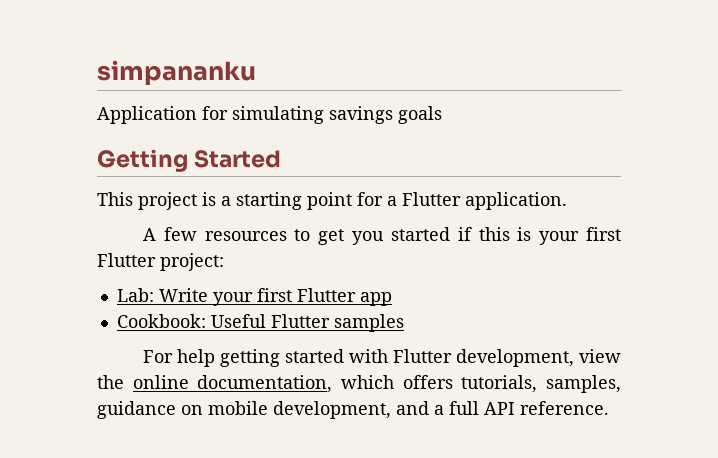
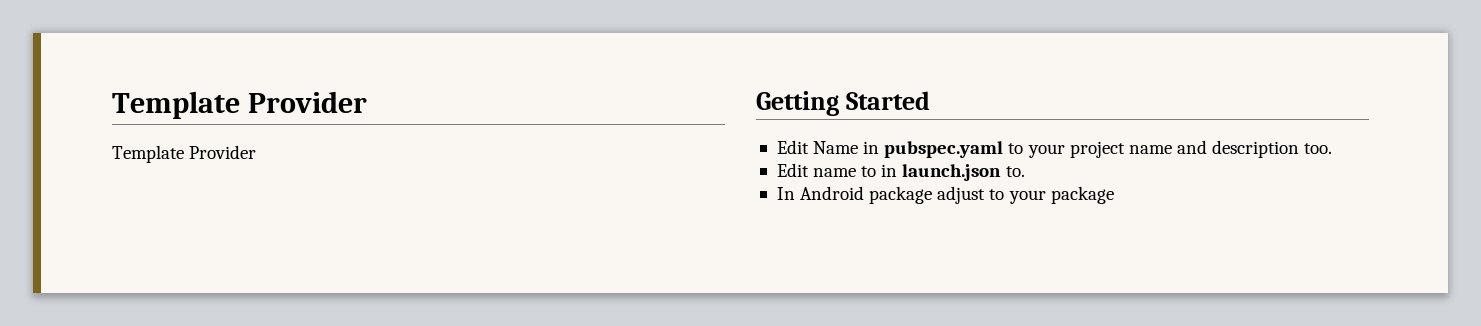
[97,60,256,85] [97,106,442,124] [97,149,282,172] [97,192,567,210] [142,227,621,245] [97,253,224,271] [116,288,392,306] [116,314,404,332] [142,349,621,367] [97,375,621,393] [97,401,609,419] simpananku // Application for simulating savings goals // Getting Started // This project is a starting point for a Flutter application. // A few resources to get you started if this is your first Flutter project: // Lab: Write your first Flutter app // Cookbook: Useful Flutter samples // For help getting started with Flutter development, view the online documentation, which offers tutorials, samples, guidance on mobile development, and a full API reference. -> [112,91,367,119] [112,145,257,163] [756,91,930,116] [776,140,1333,158] [776,163,1025,181] [776,186,1114,204] Template Provider // Template Provider // Getting Started // Edit Name in pubspec.yaml to your project name and description too. // Edit name to in launch.json to. // In Android package adjust to your package

